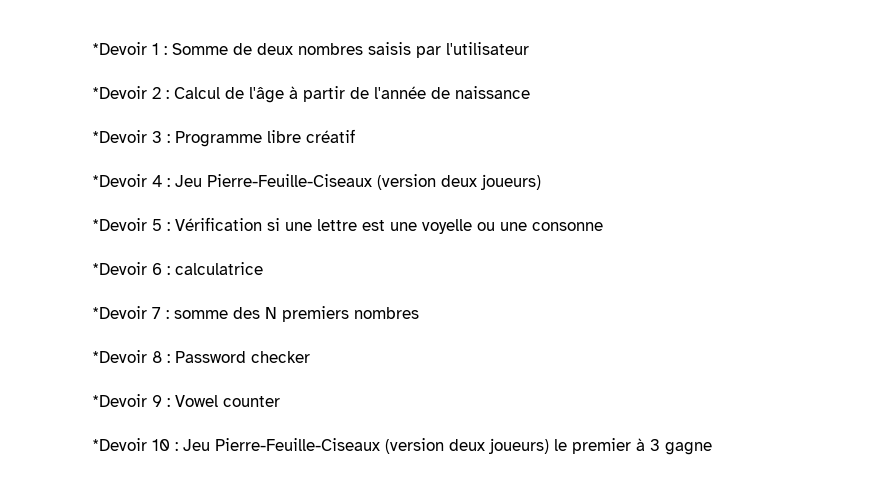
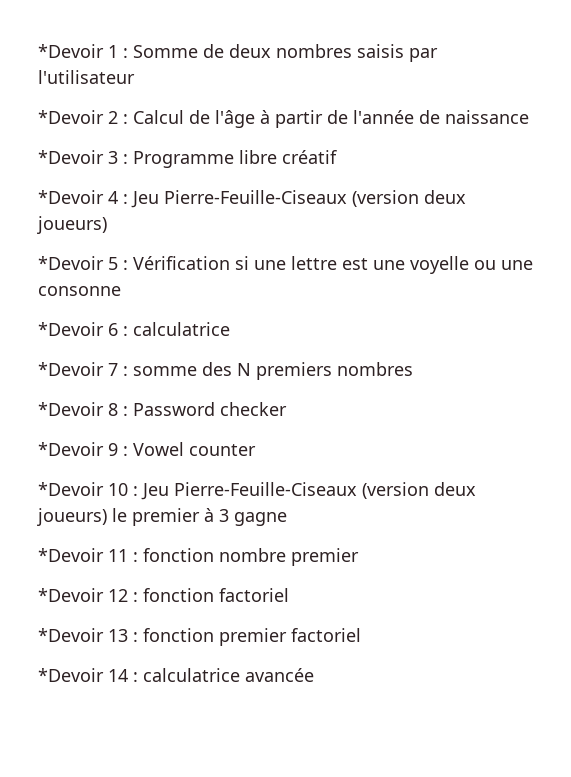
(712, 448) none -> [38,548,359,566] [38,588,289,602] [38,628,361,646] [38,668,314,682] // *Devoir 11 : fonction nombre premier // *Devoir 12 : fonction factoriel // *Devoir 13 : fonction premier factoriel // *Devoir 14 : calculatrice avancée

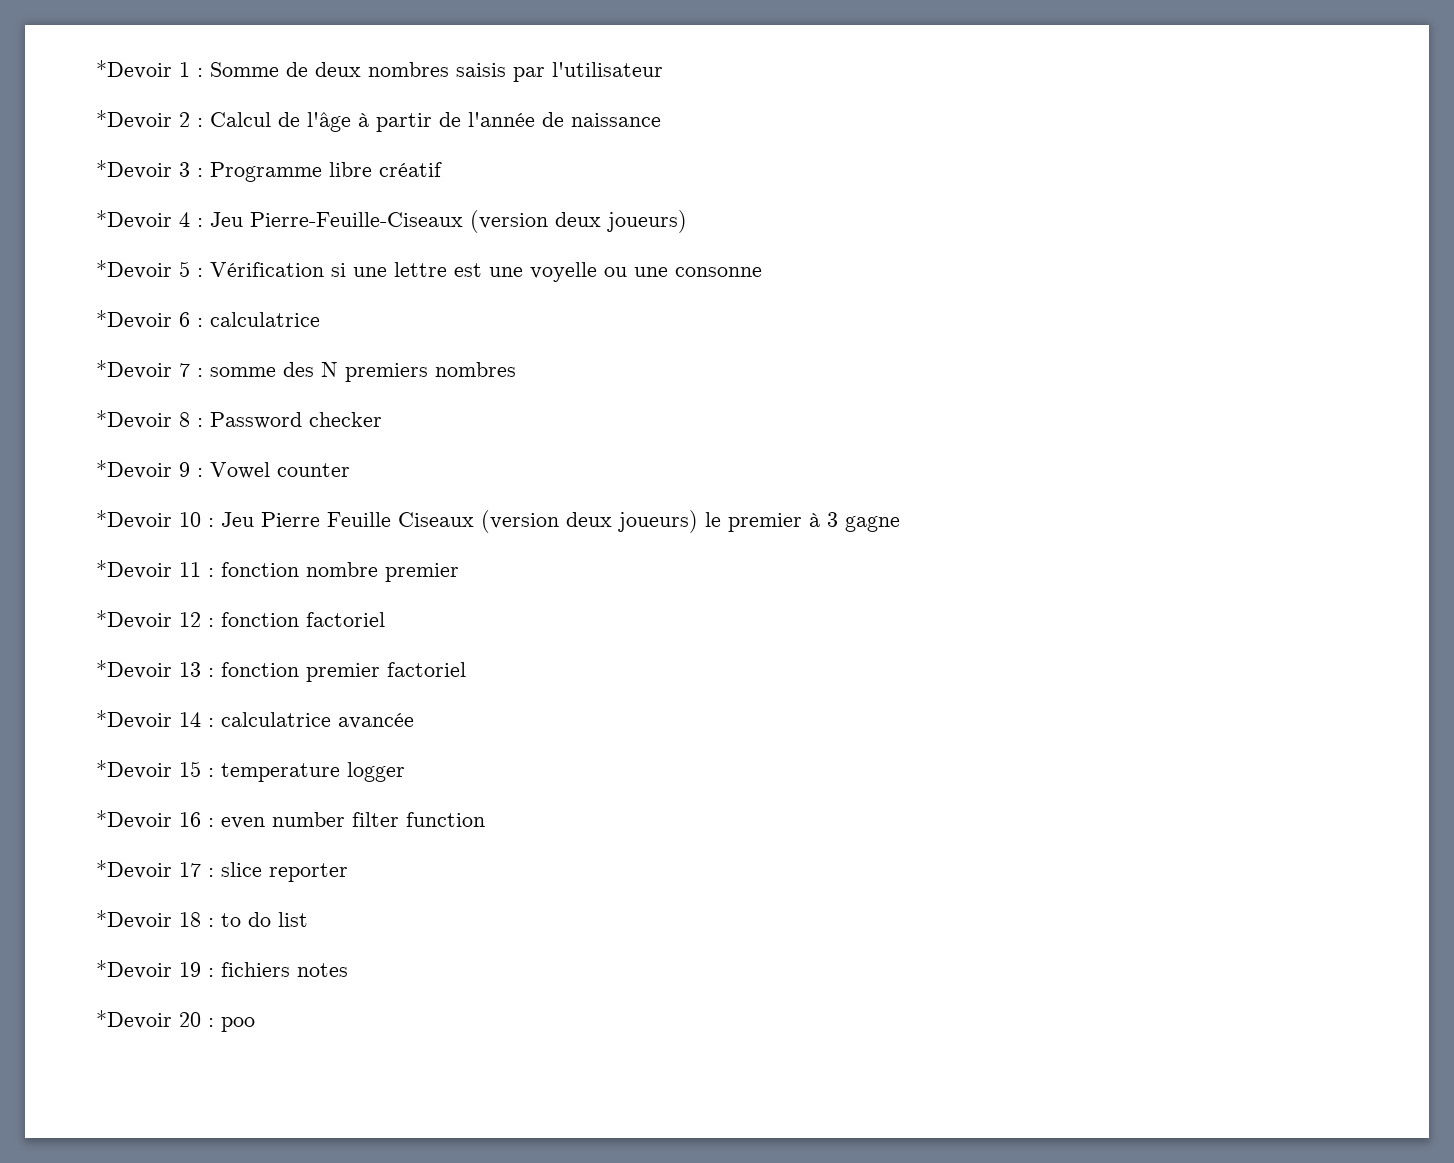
[174,482,357,496] Pierre-Feuille-Ciseaux -> [261,512,474,527] Pierre Feuille Ciseaux
(314, 675) none -> [96,760,405,782] [96,810,485,829] [96,860,348,882] [96,910,308,929] [96,960,348,979] [96,1010,255,1032] // *Devoir 15 : temperature logger // *Devoir 16 : even number filter function // *Devoir 17 : slice reporter // *Devoir 18 : to do list // *Devoir 19 : fichiers notes // *Devoir 20 : poo

